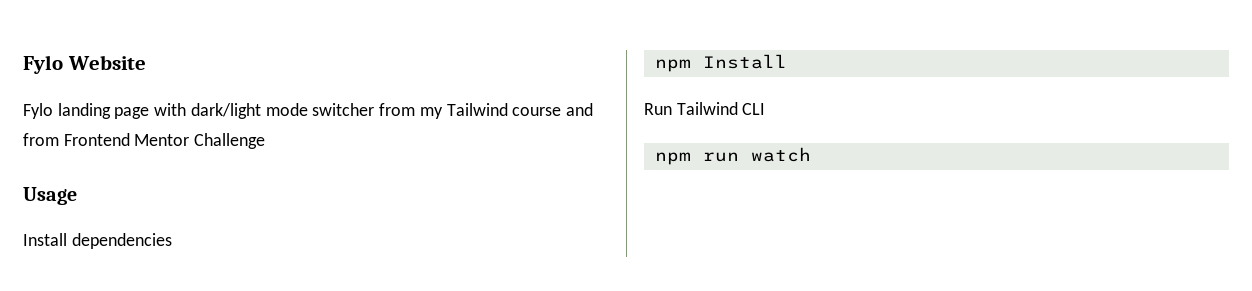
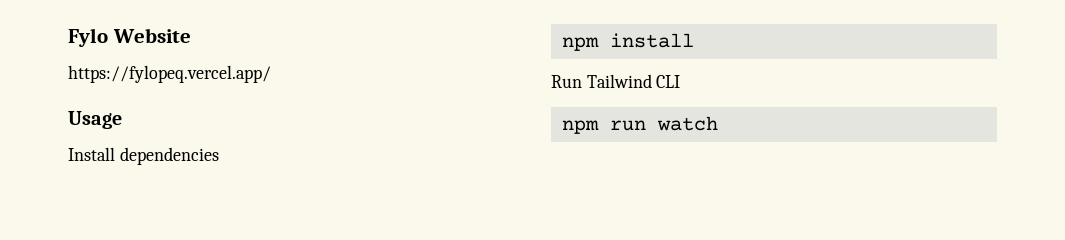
[23,103,593,119] [23,133,266,149] Fylo landing page with dark/light mode switcher from my Tailwind course and from Frontend Mentor Challenge -> [68,65,271,83] https://fylopeq.vercel.app/
[702,54,787,69] Install -> [609,33,694,48] install

